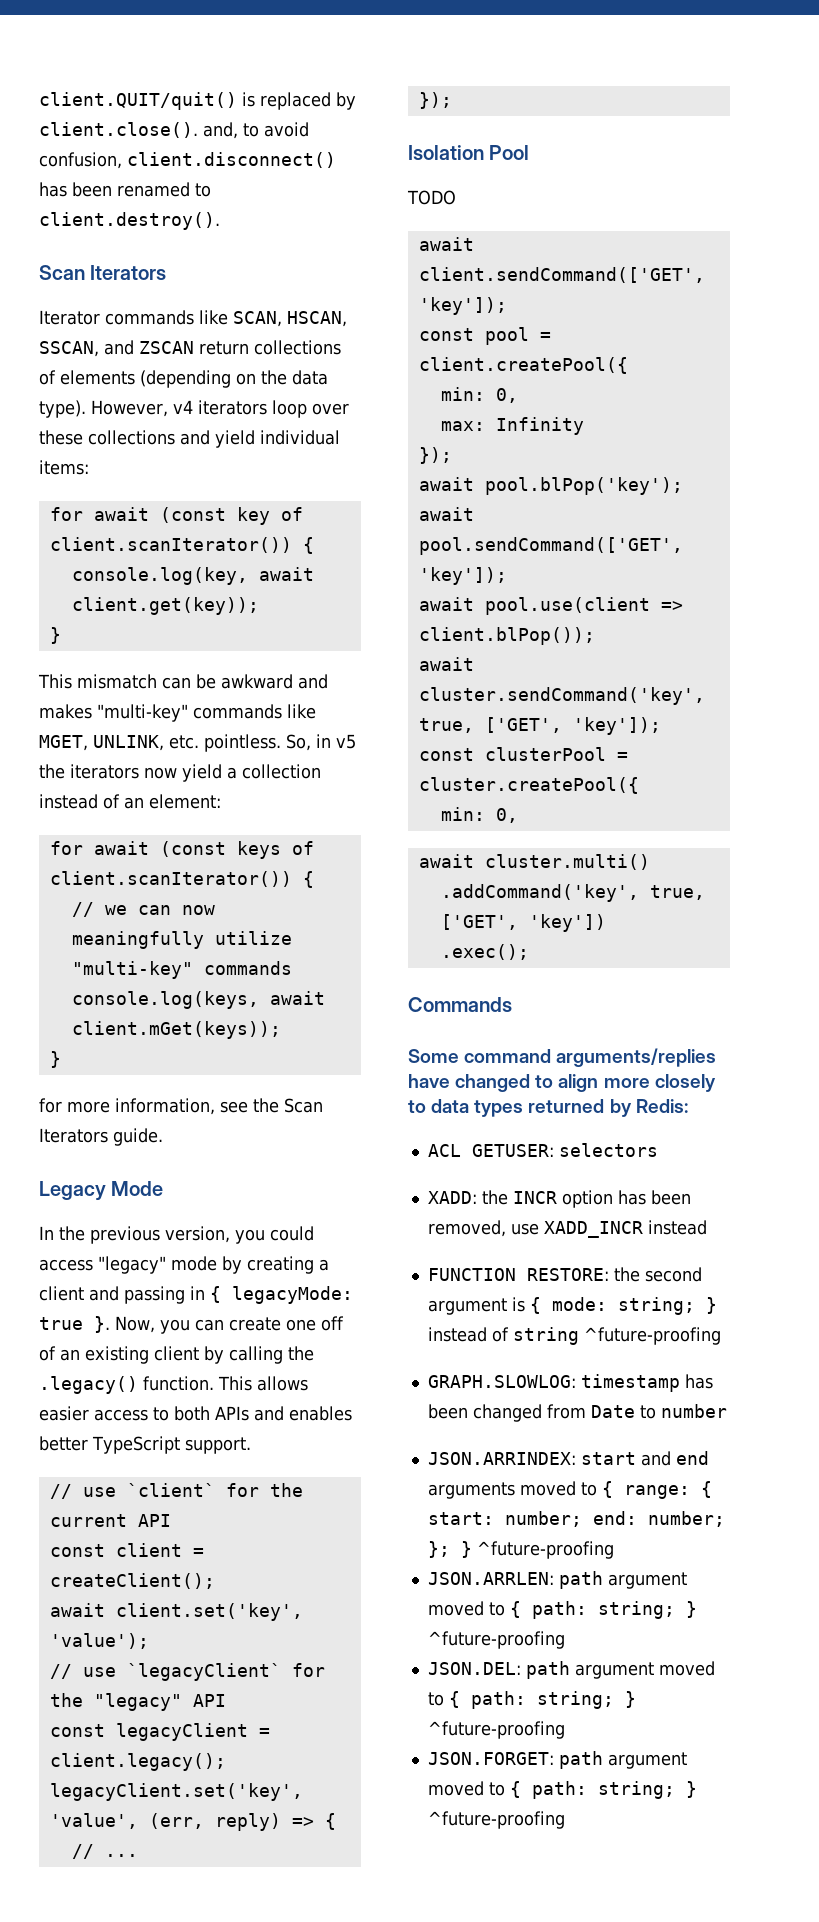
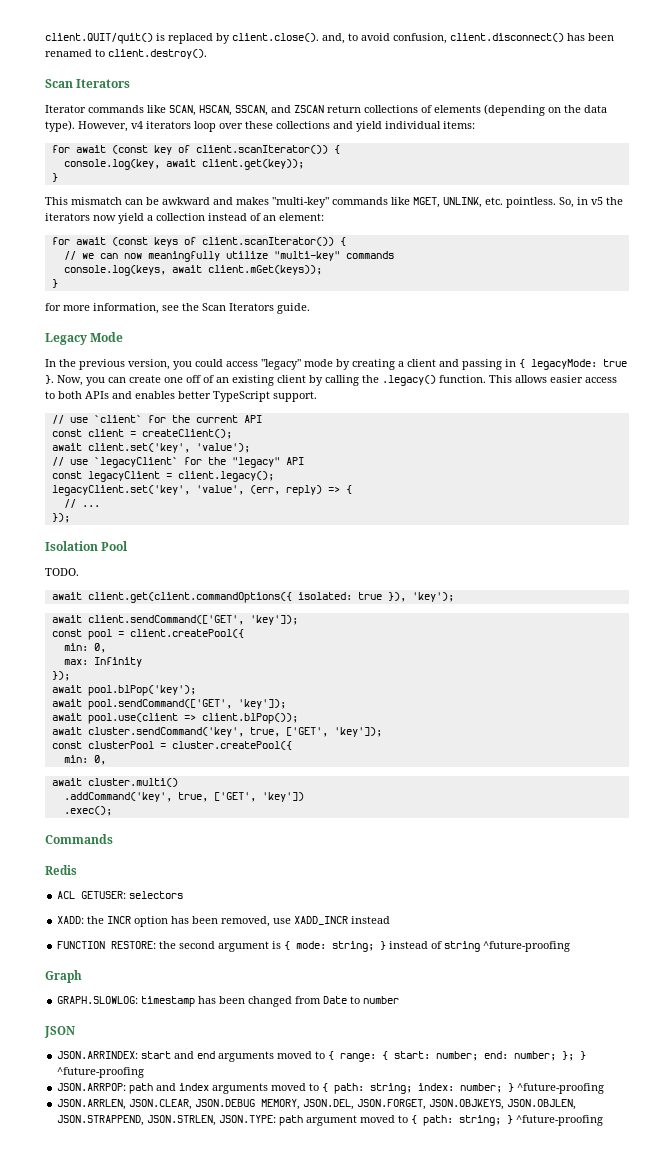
[407,190,456,205] TODO -> [45,568,79,576] [51,592,454,603] TODO. // await client.get(client.commandOptions({ isolated: true }), 'key');
[408,1048,717,1067] [408,1074,716,1092] [408,1099,688,1117] Some command arguments/replies have changed to align more closely to data types returned by Redis: -> [45,865,77,875] Redis
(721, 1336) none -> [45,970,82,983] // Graph
(727, 1411) none -> [44,1026,75,1038] // JSON
[427,1571,687,1589] [427,1601,697,1619] [427,1631,565,1649] [427,1661,715,1679] [427,1691,636,1709] [427,1721,565,1739] [427,1751,687,1769] [427,1781,697,1799] [427,1811,565,1829] JSON.ARRLEN: path argument moved to { path: string; } ^future-proofing // JSON.DEL: path argument moved to { path: string; } ^future-proofing // JSON.FORGET: path argument moved to { path: string; } ^future-proofing -> [57,1083,605,1094] [57,1099,577,1110] [57,1115,604,1126] JSON.ARRPOP: path and index arguments moved to { path: string; index: number; } ^future-proofing // JSON.ARRLEN, JSON.CLEAR, JSON.DEBUG MEMORY, JSON.DEL, JSON.FORGET, JSON.OBJKEYS, JSON.OBJLEN, JSON.STRAPPEND, JSON.STRLEN, JSON.TYPE: path argument moved to { path: string; } ^future-proofing

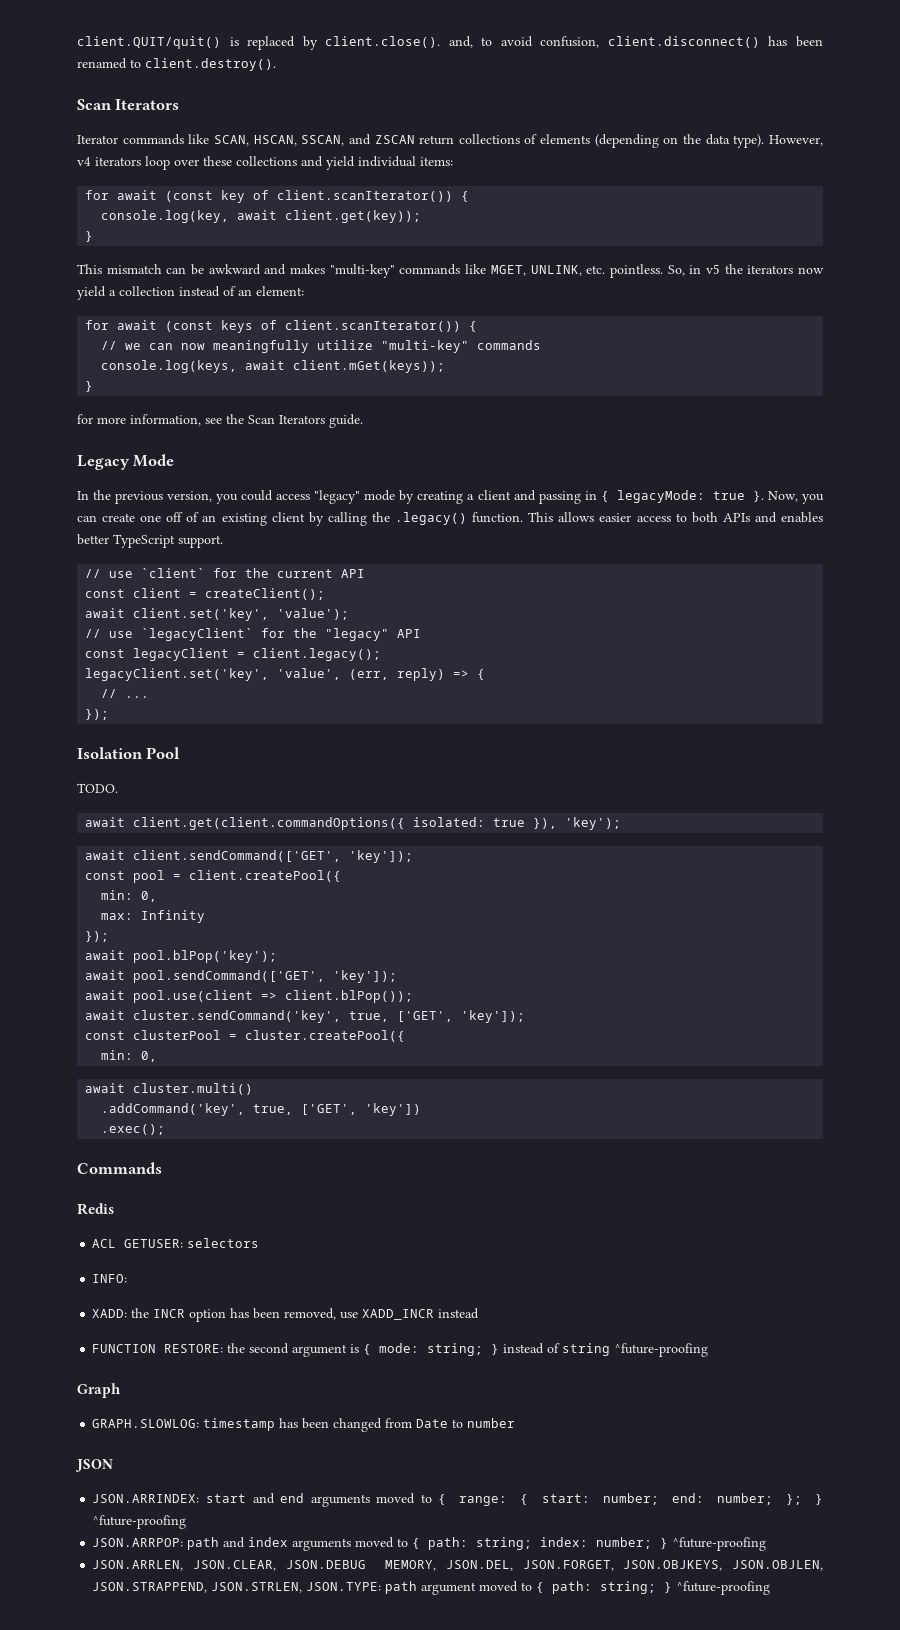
(184, 895) none -> [92,1274,128,1283] // INFO:

